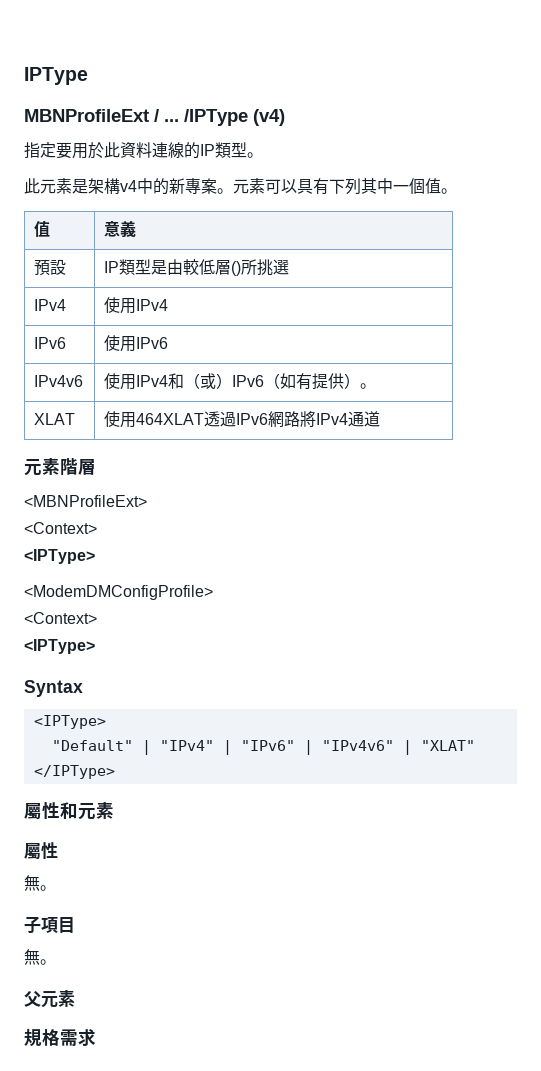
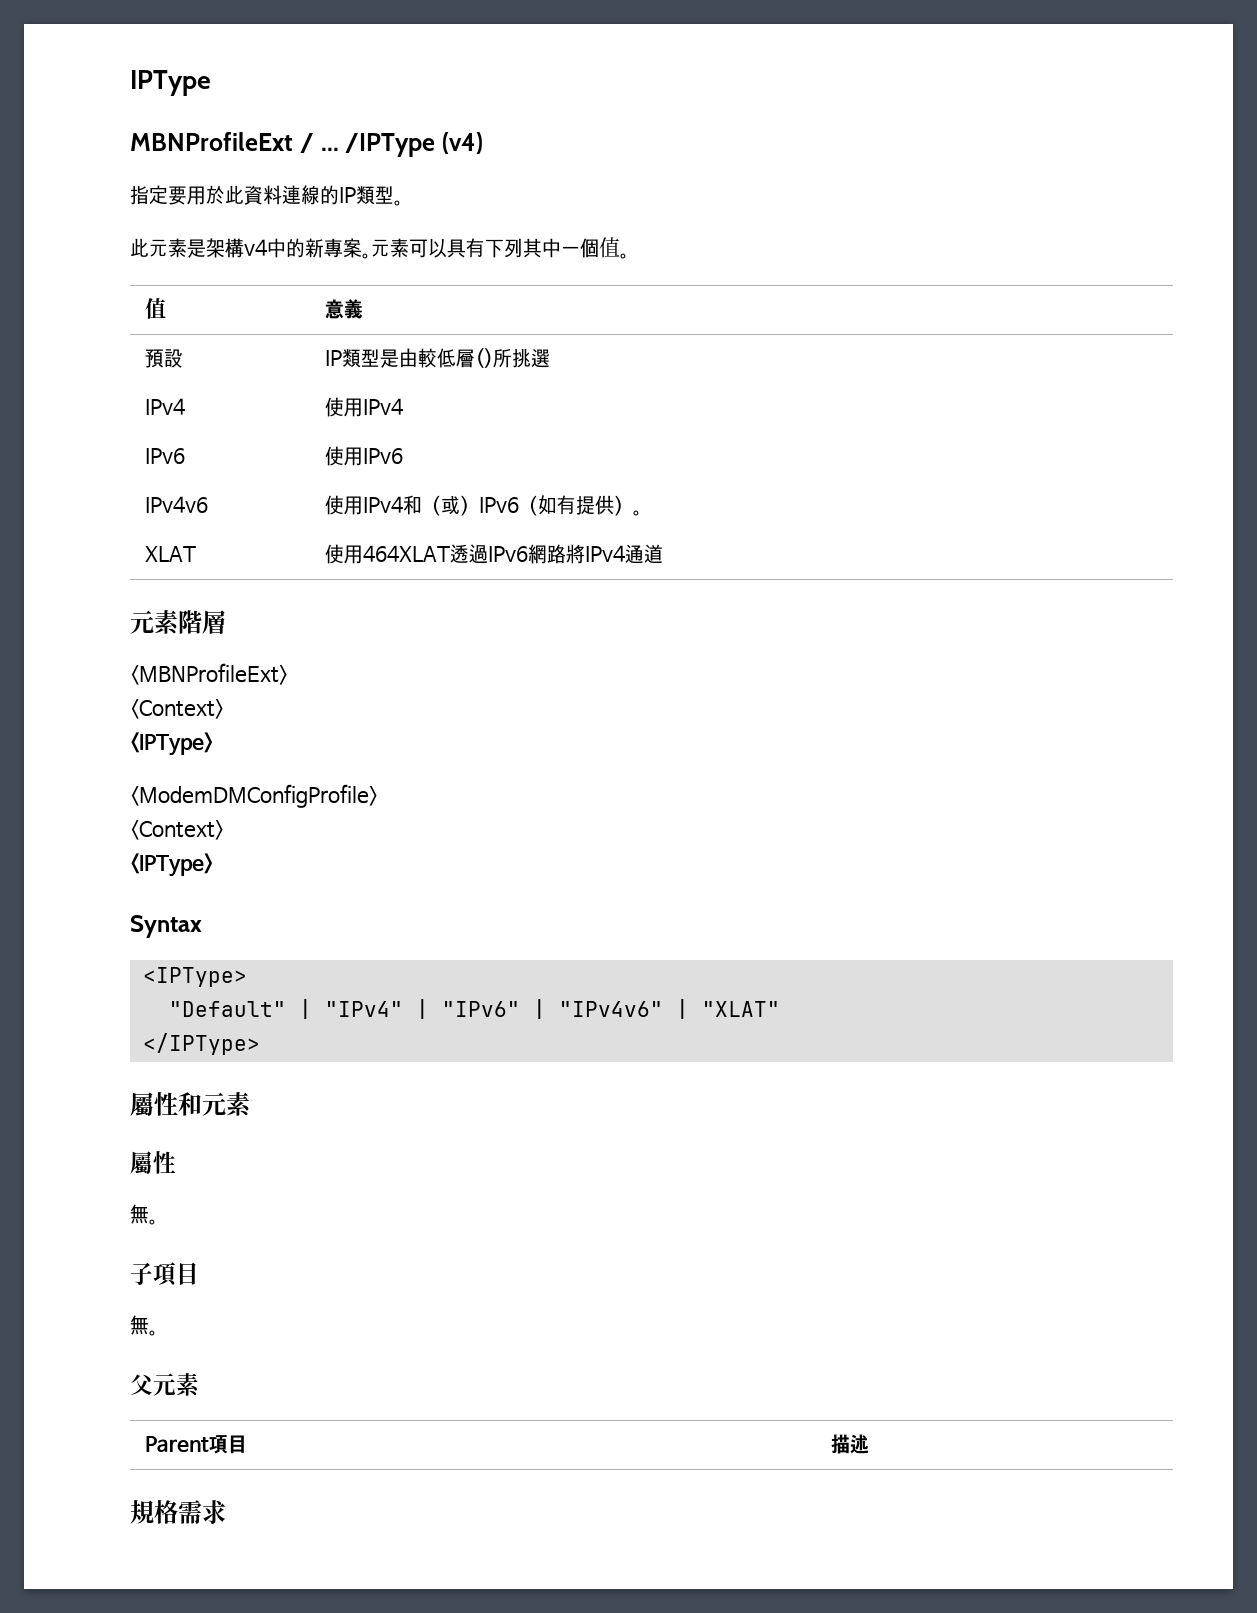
(75, 998) none -> [145,1435,248,1454] [831,1434,870,1454] // Parent項目 | 描述

